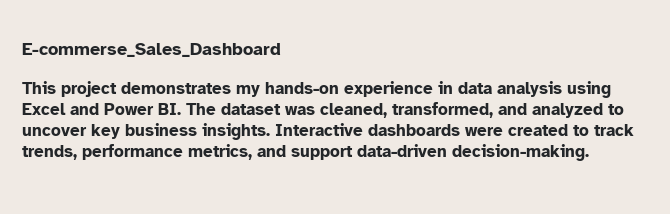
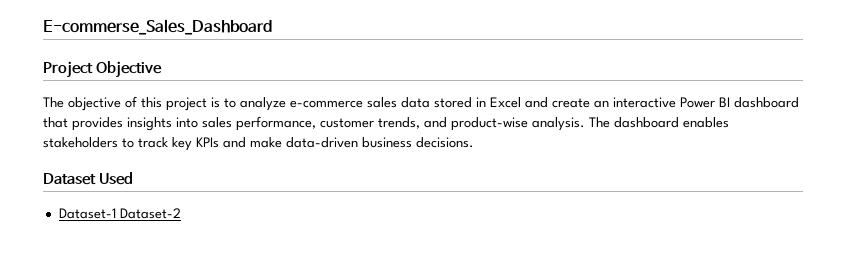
[22,81,611,98] [22,102,624,118] [22,123,634,140] [22,144,589,161] This project demonstrates my hands-on experience in data analysis using Excel and Power BI. The dataset was cleaned, transformed, and analyzed to uncover key business insights. Interactive dashboards were created to track trends, performance metrics, and support data-driven decision-making. -> [43,61,162,78] [43,96,799,111] [43,116,729,131] [43,137,474,151] [43,172,133,185] [58,208,181,219] Project Objective // The objective of this project is to analyze e-commerce sales data stored in Excel and create an interactive Power BI dashboard that provides insights into sales performance, customer trends, and product-wise analysis. The dashboard enables stakeholders to track key KPIs and make data-driven business decisions. // Dataset Used // Dataset-1 Dataset-2

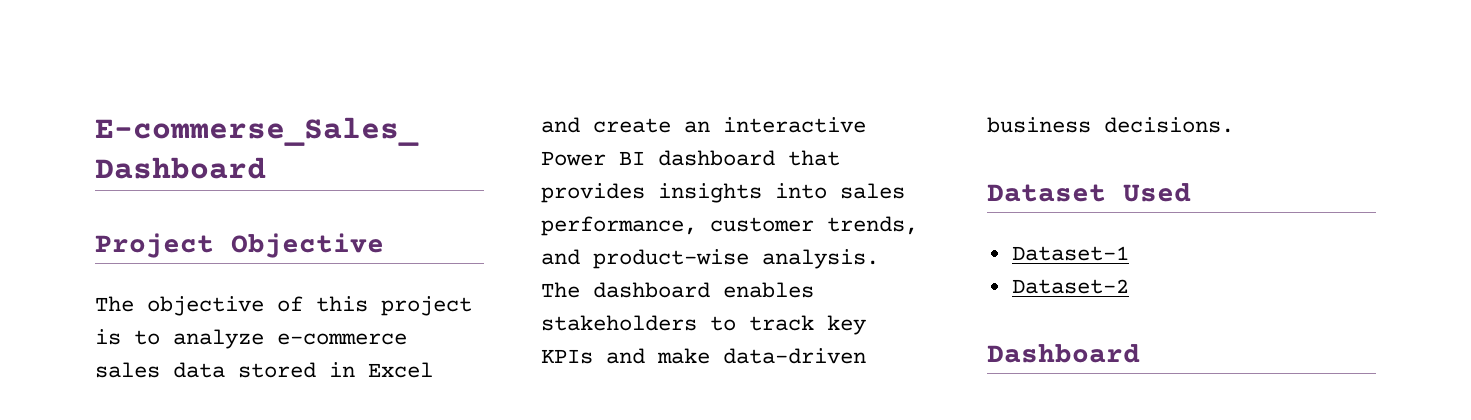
(116, 213) none -> (1129, 253) //
(181, 213) none -> [987,344,1140,363] // Dashboard

